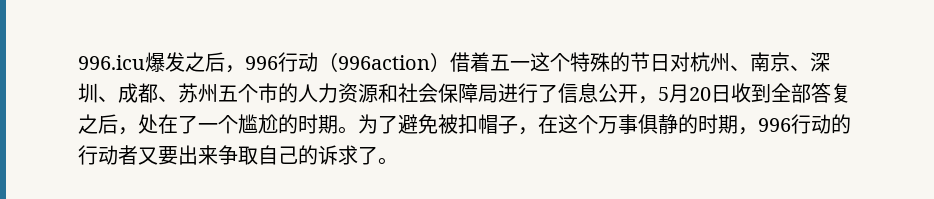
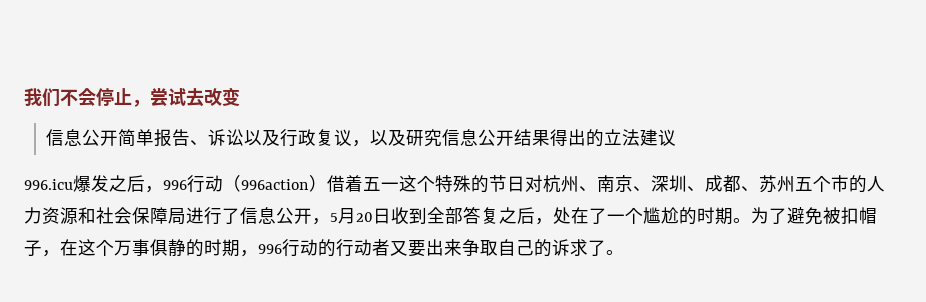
(78, 62) none -> [24,87,240,107] [45,129,676,147] 我们不会停止，尝试去改变 // 信息公开简单报告、诉讼以及行政复议，以及研究信息公开结果得出的立法建议 //

